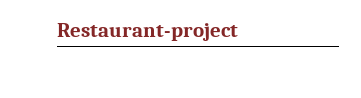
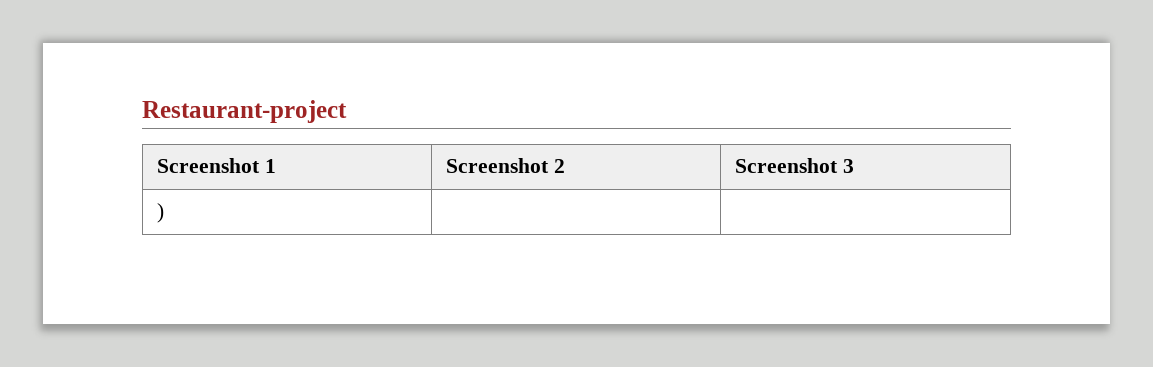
(238, 32) none -> [156,158,276,173] [445,158,565,173] [734,158,854,173] [156,203,164,223] // Screenshot 1 | Screenshot 2 | Screenshot 3 // ) | |

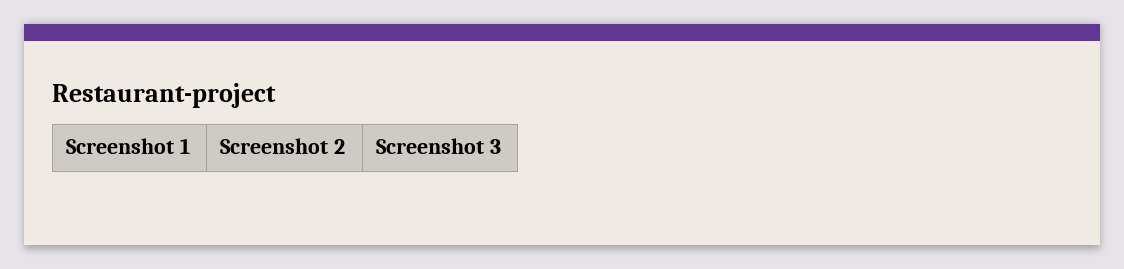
[156,203,164,223] // ) | | -> (501, 146) none

